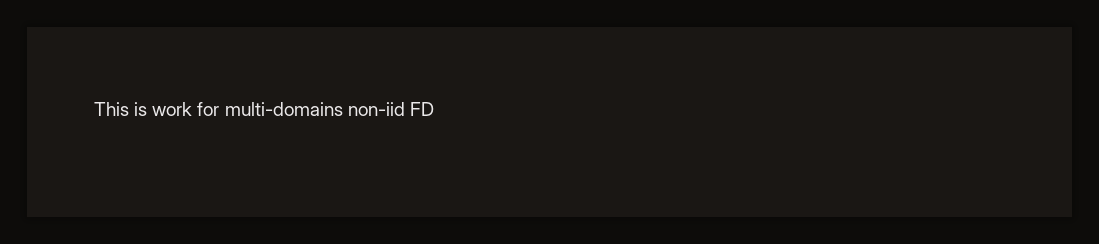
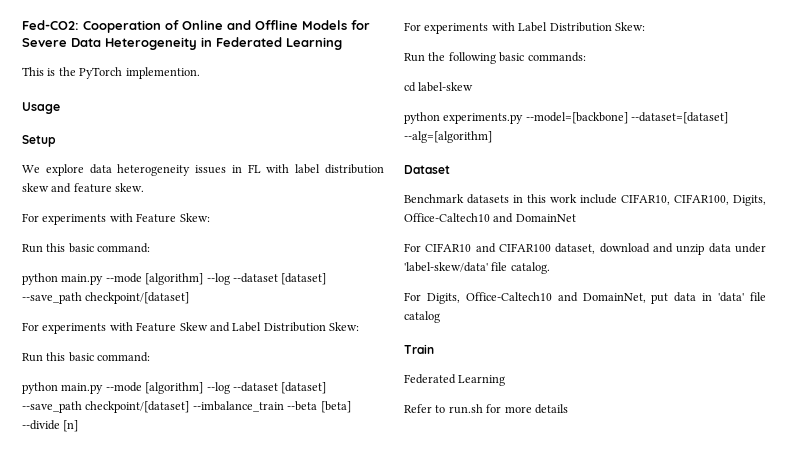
[94,102,434,116] This is work for multi-domains non-iid FD -> [22,20,370,33] [22,37,342,50] [22,67,200,79] [22,102,60,114] [22,135,56,147] [22,164,384,176] [22,183,145,193] [22,213,210,225] [22,243,151,253] [22,273,327,285] [22,292,190,304] [22,322,359,334] [22,352,151,362] [22,382,327,394] [22,401,351,413] [22,420,79,432] [404,22,645,34] [404,52,586,64] [404,82,474,92] [404,112,729,124] [404,131,492,143] [404,165,450,174] [404,194,766,206] [404,213,576,223] [404,243,766,255] [404,262,550,274] [404,292,767,304] [404,311,440,323] [404,344,434,354] [404,374,506,386] [404,404,568,414] Fed-CO2: Cooperation of Online and Offline Models for Severe Data Heterogeneity in Federated Learning // This is the PyTorch implemention. // Usage // Setup // We explore data heterogeneity issues in FL with label distribution skew and feature skew. // For experiments with Feature Skew: // Run this basic command: // python main.py --mode [algorithm] --log --dataset [dataset] --save_path checkpoint/[dataset] // For experiments with Feature Skew and Label Distribution Skew: // Run this basic command: // python main.py --mode [algorithm] --log --dataset [dataset] --save_path checkpoint/[dataset] --imbalance_train --beta [beta] --divide [n] // For experiments with Label Distribution Skew: // Run the following basic commands: // cd label-skew // python experiments.py --model=[backbone] --dataset=[dataset] --alg=[algorithm] // Dataset // Benchmark datasets in this work include CIFAR10, CIFAR100, Digits, Office-Caltech10 and DomainNet // For CIFAR10 and CIFAR100 dataset, download and unzip data under 'label-skew/data' file catalog. // For Digits, Office-Caltech10 and DomainNet, put data in 'data' file catalog // Train // Federated Learning // Refer to run.sh for more details

